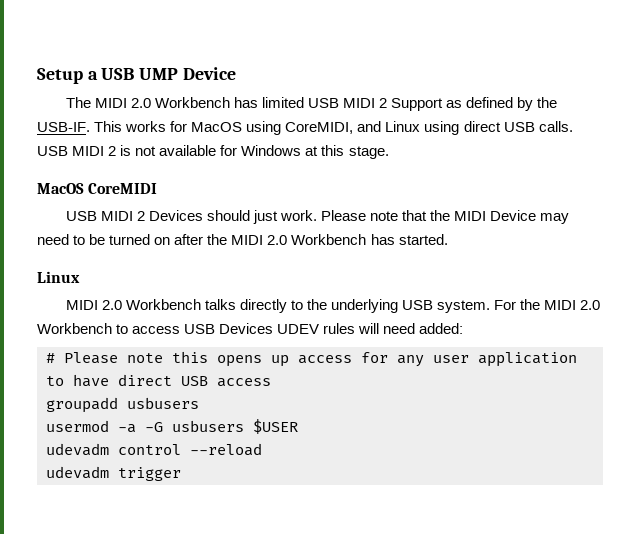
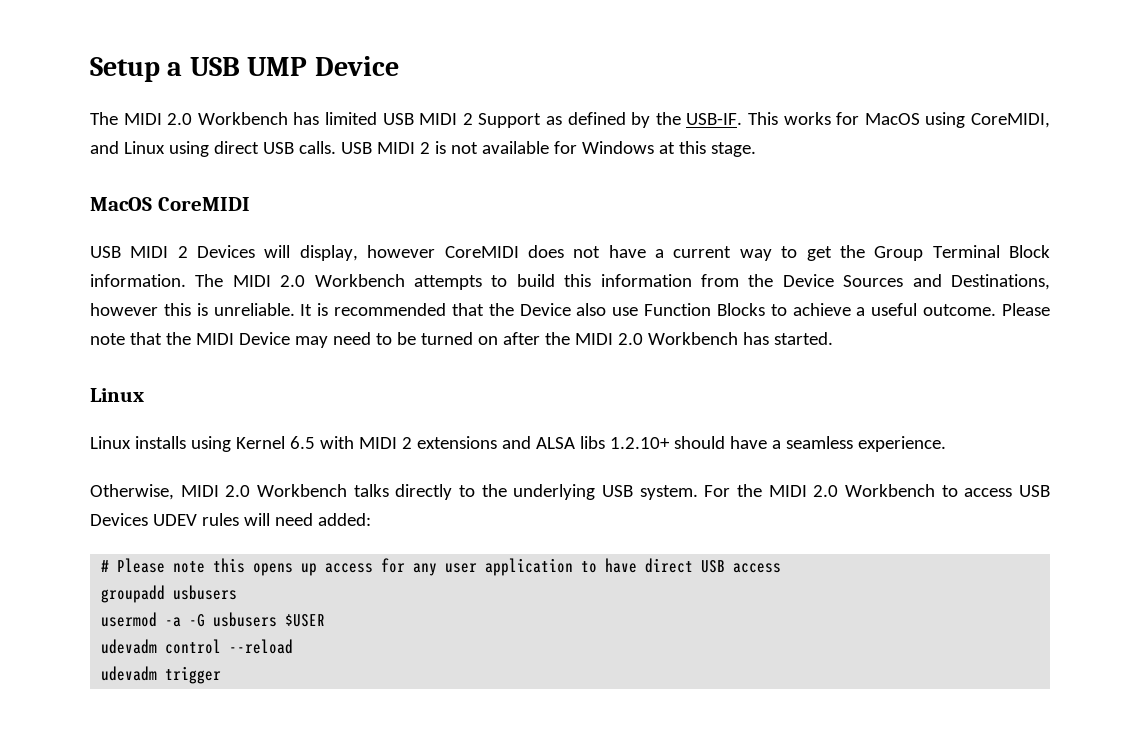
[206,210,317,224] should just work. -> [264,245,1050,261] [90,274,1050,290] [90,303,997,316] will display, however CoreMIDI does not have a current way to get the Group Terminal Block information. The MIDI 2.0 Workbench attempts to build this information from the Device Sources and Destinations, however this is unreliable. It is recommended that the Device also use Function Blocks to achieve a useful outcome.
(80, 277) none -> [90,436,946,452] [90,484,174,500] Linux installs using Kernel 6.5 with MIDI 2 extensions and ALSA libs 1.2.10+ should have a seamless experience. // Otherwise,

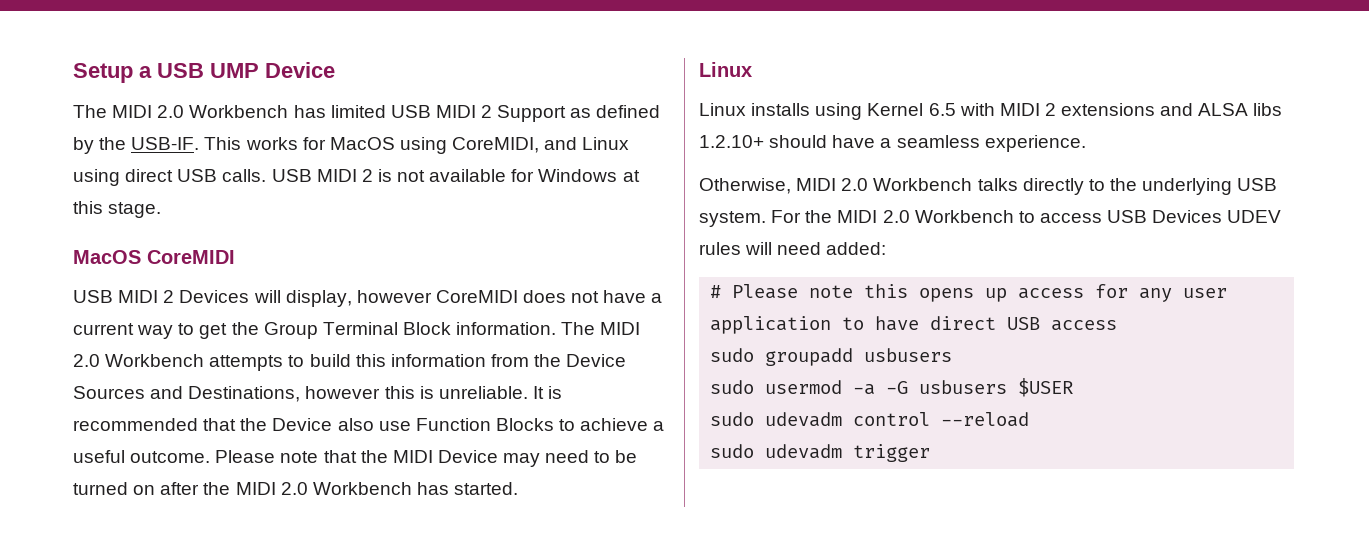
(782, 568) none -> [710,348,755,362] sudo
(238, 592) none -> [710,380,755,394] sudo
(326, 620) none -> [710,412,755,426] sudo
(294, 646) none -> [710,444,755,458] sudo

